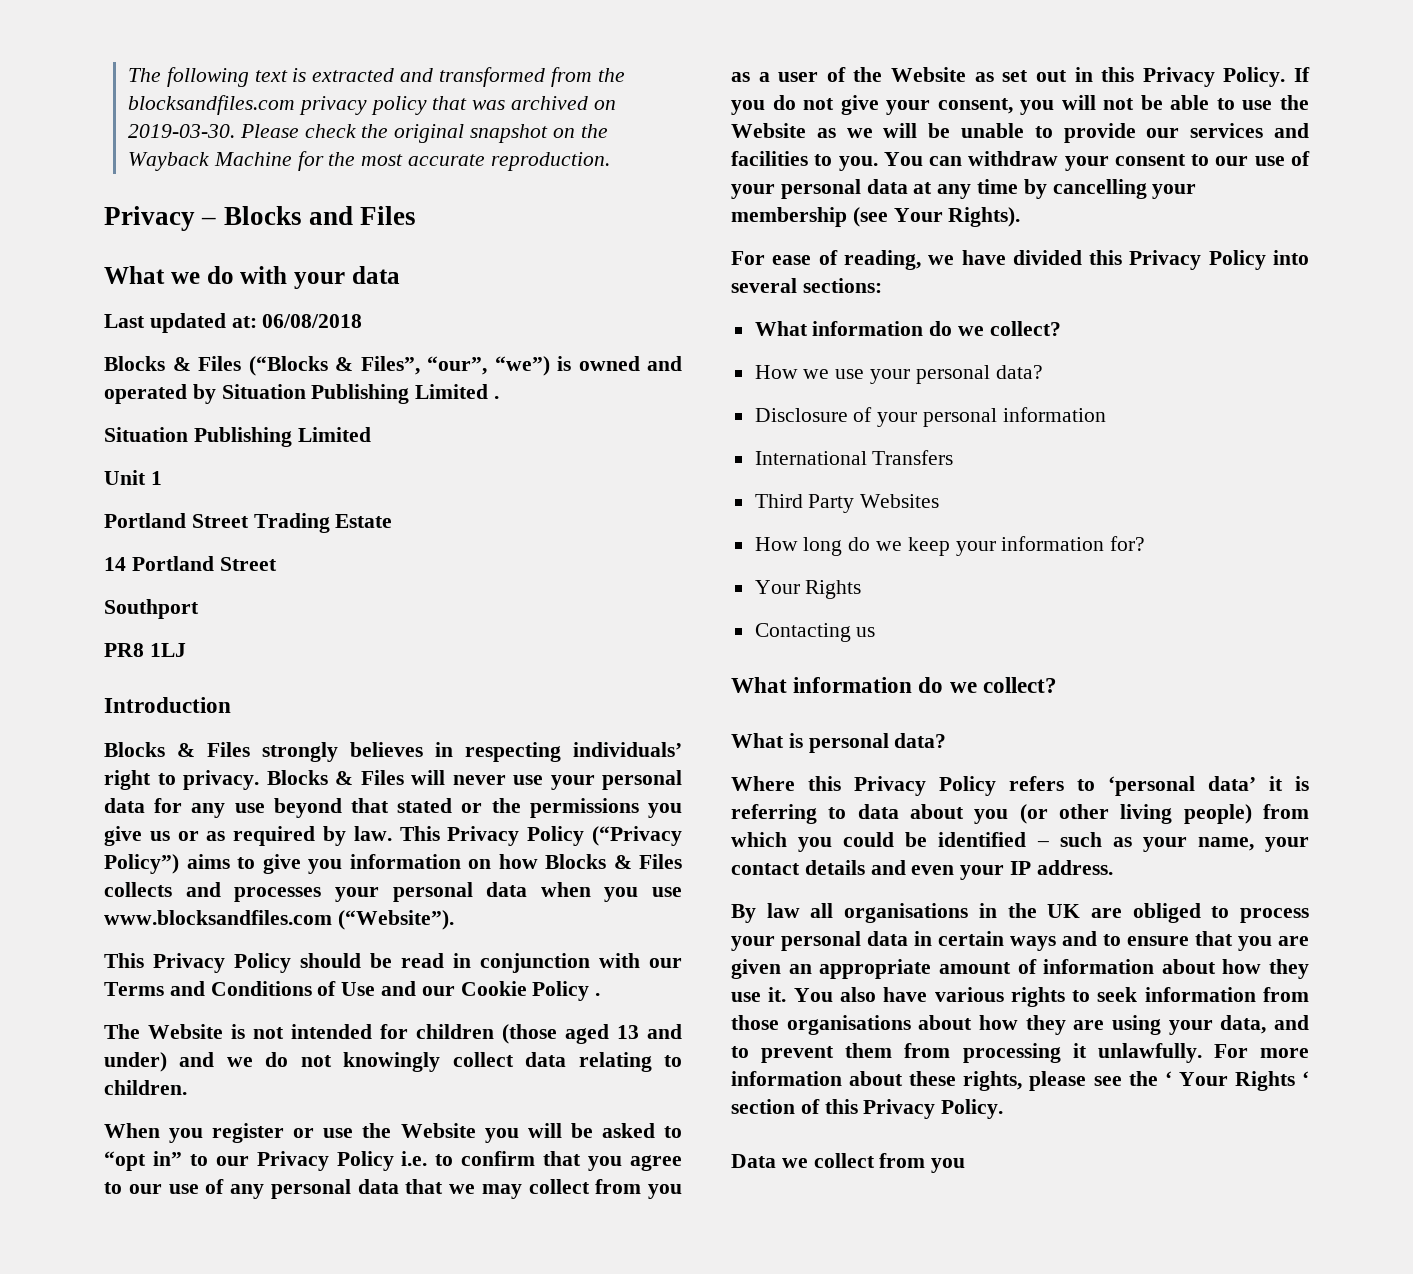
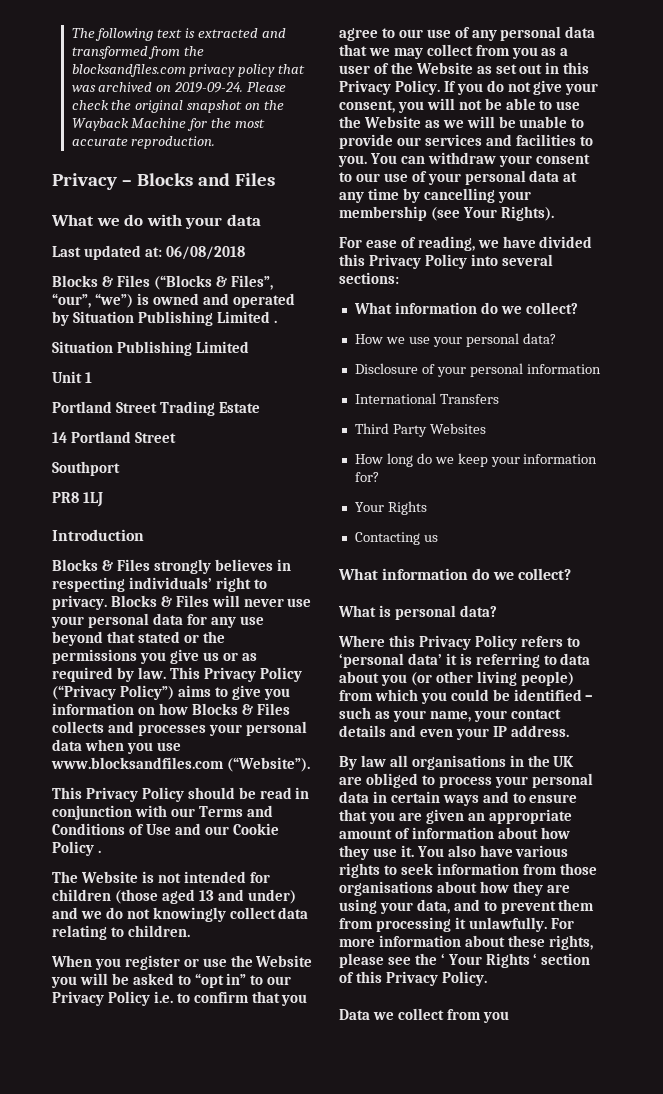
[128,124,236,138] 2019-03-30. -> [174,82,244,93] 2019-09-24.

